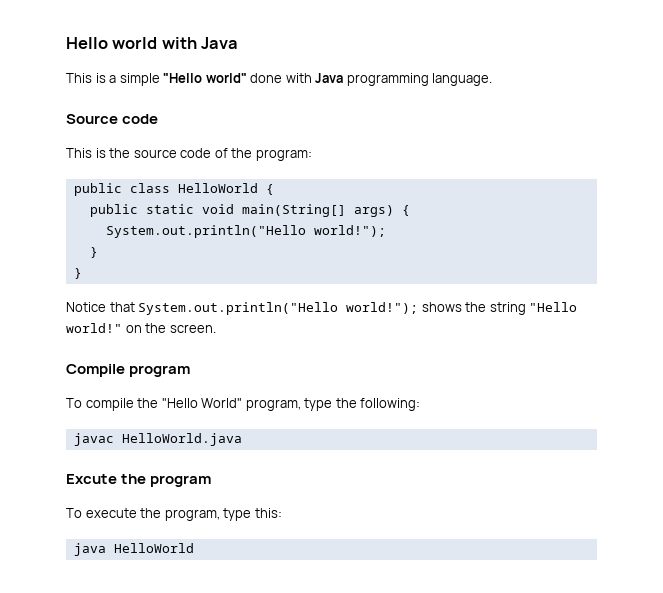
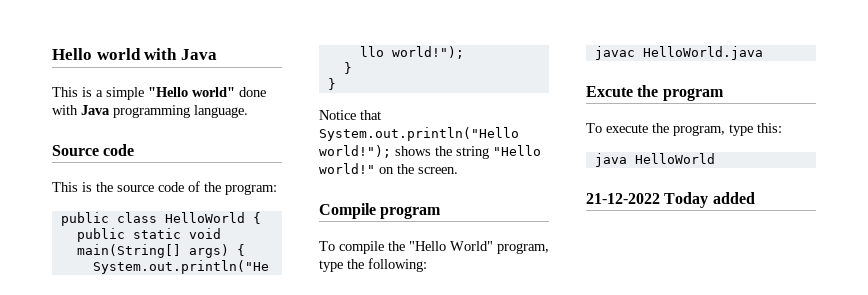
(194, 548) none -> [586,192,755,208] // 21-12-2022 Today added

